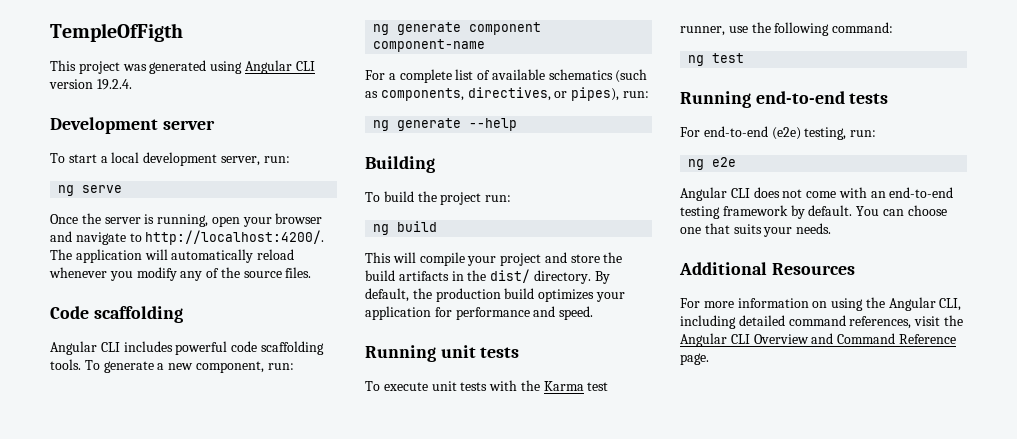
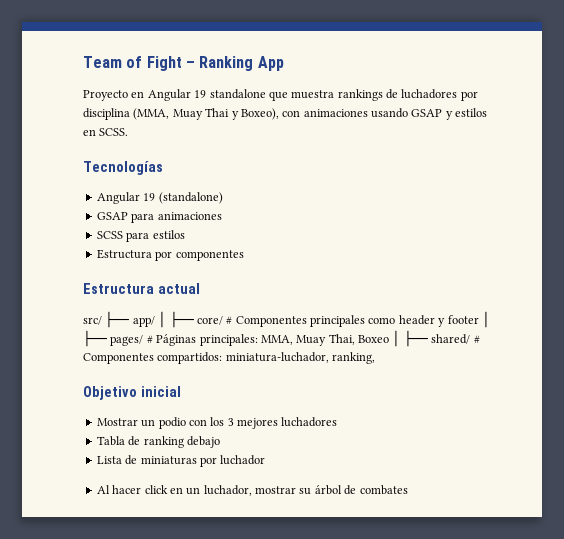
[50,23,183,42] [50,60,315,74] [49,79,132,90] [50,117,215,134] [50,152,290,166] [58,185,123,196] [50,213,323,227] [50,230,325,245] [50,249,295,263] [49,267,312,281] [50,306,183,323] [50,341,324,355] [50,359,294,373] [373,22,542,35] [373,39,486,52] [365,69,648,83] [365,87,649,101] [373,118,518,131] [365,156,435,173] [365,191,512,205] [373,221,438,235] [365,252,623,266] [365,269,610,284] [365,288,625,302] [365,306,594,320] [365,345,520,362] [365,380,609,391] [680,22,894,36] [688,53,745,66] [680,91,889,108] [680,126,877,140] [688,157,737,170] [680,187,954,201] [680,205,947,219] [680,223,832,237] [679,262,855,275] [680,297,962,311] [680,315,963,329] [680,333,956,347] [680,353,709,365] TempleOfFigth // This project was generated using Angular CLI version 19.2.4. // Development server // To start a local development server, run: // ng serve // Once the server is running, open your browser and navigate to http://localhost:4200/. The application will automatically reload whenever you modify any of the source files. // Code scaffolding // Angular CLI includes powerful code scaffolding tools. To generate a new component, run: // ng generate component component-name // For a complete list of available schematics (such as components, directives, or pipes), run: // ng generate --help // Building // To build the project run: // ng build // This will compile your project and store the build artifacts in the dist/ directory. By default, the production build optimizes your application for performance and speed. // Running unit tests // To execute unit tests with the Karma test runner, use the following command: // ng test // Running end-to-end tests // For end-to-end (e2e) testing, run: // ng e2e // Angular CLI does not come with an end-to-end testing framework by default. You can choose one that suits your needs. // Additional Resources // For more information on using the Angular CLI, including detailed command references, visit the Angular CLI Overview and Command Reference page. -> [83,56,284,71] [83,89,478,101] [83,108,488,120] [83,128,129,136] [83,161,163,175] [96,192,223,204] [96,212,222,223] [96,230,185,242] [96,249,244,261] [83,283,200,294] [83,311,490,328] [83,330,480,347] [83,352,376,364] [83,386,181,400] [96,417,338,429] [96,436,220,448] [96,455,266,467] [96,485,408,496] Team of Fight – Ranking App // Proyecto en Angular 19 standalone que muestra rankings de luchadores por disciplina (MMA, Muay Thai y Boxeo), con animaciones usando GSAP y estilos en SCSS. // Tecnologías // Angular 19 (standalone) // GSAP para animaciones // SCSS para estilos // Estructura por componentes // Estructura actual // src/ ├── app/ │ ├── core/ # Componentes principales como header y footer │ ├── pages/ # Páginas principales: MMA, Muay Thai, Boxeo │ ├── shared/ # Componentes compartidos: miniatura-luchador, ranking, // Objetivo inicial // Mostrar un podio con los 3 mejores luchadores // Tabla de ranking debajo // Lista de miniaturas por luchador // Al hacer click en un luchador, mostrar su árbol de combates

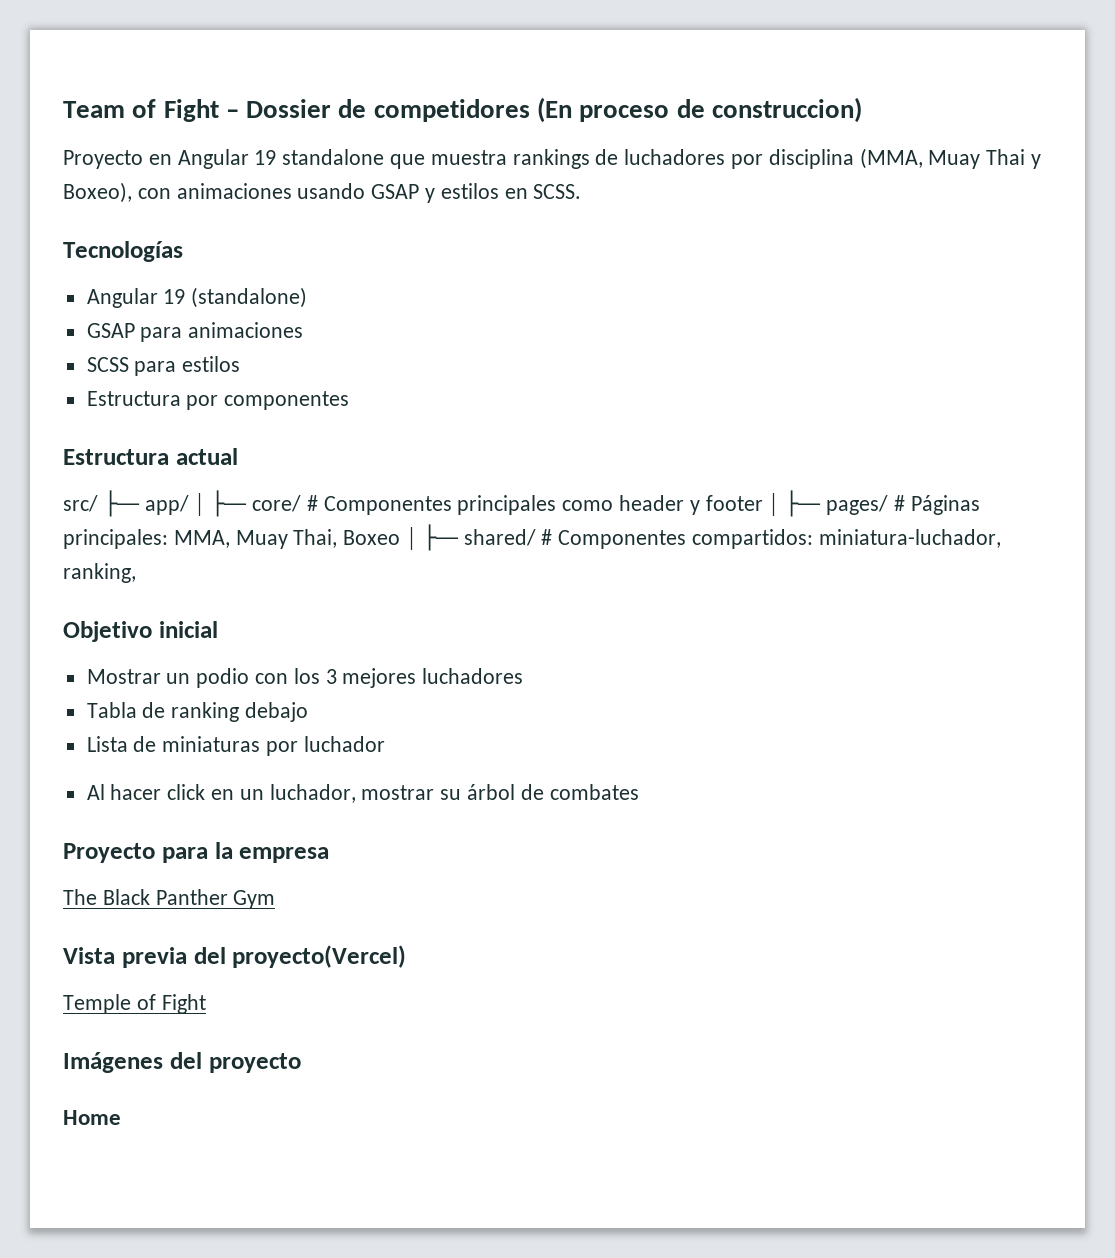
[199,56,284,71] Ranking App -> [246,97,862,123] Dossier de competidores (En proceso de construccion)
(408, 490) none -> [63,842,330,863] [63,889,276,909] [63,945,407,968] [63,994,206,1014] [63,1052,301,1073] [63,1110,121,1125] // Proyecto para la empresa // The Black Panther Gym // Vista previa del proyecto(Vercel) // Temple of Fight // Imágenes del proyecto // Home

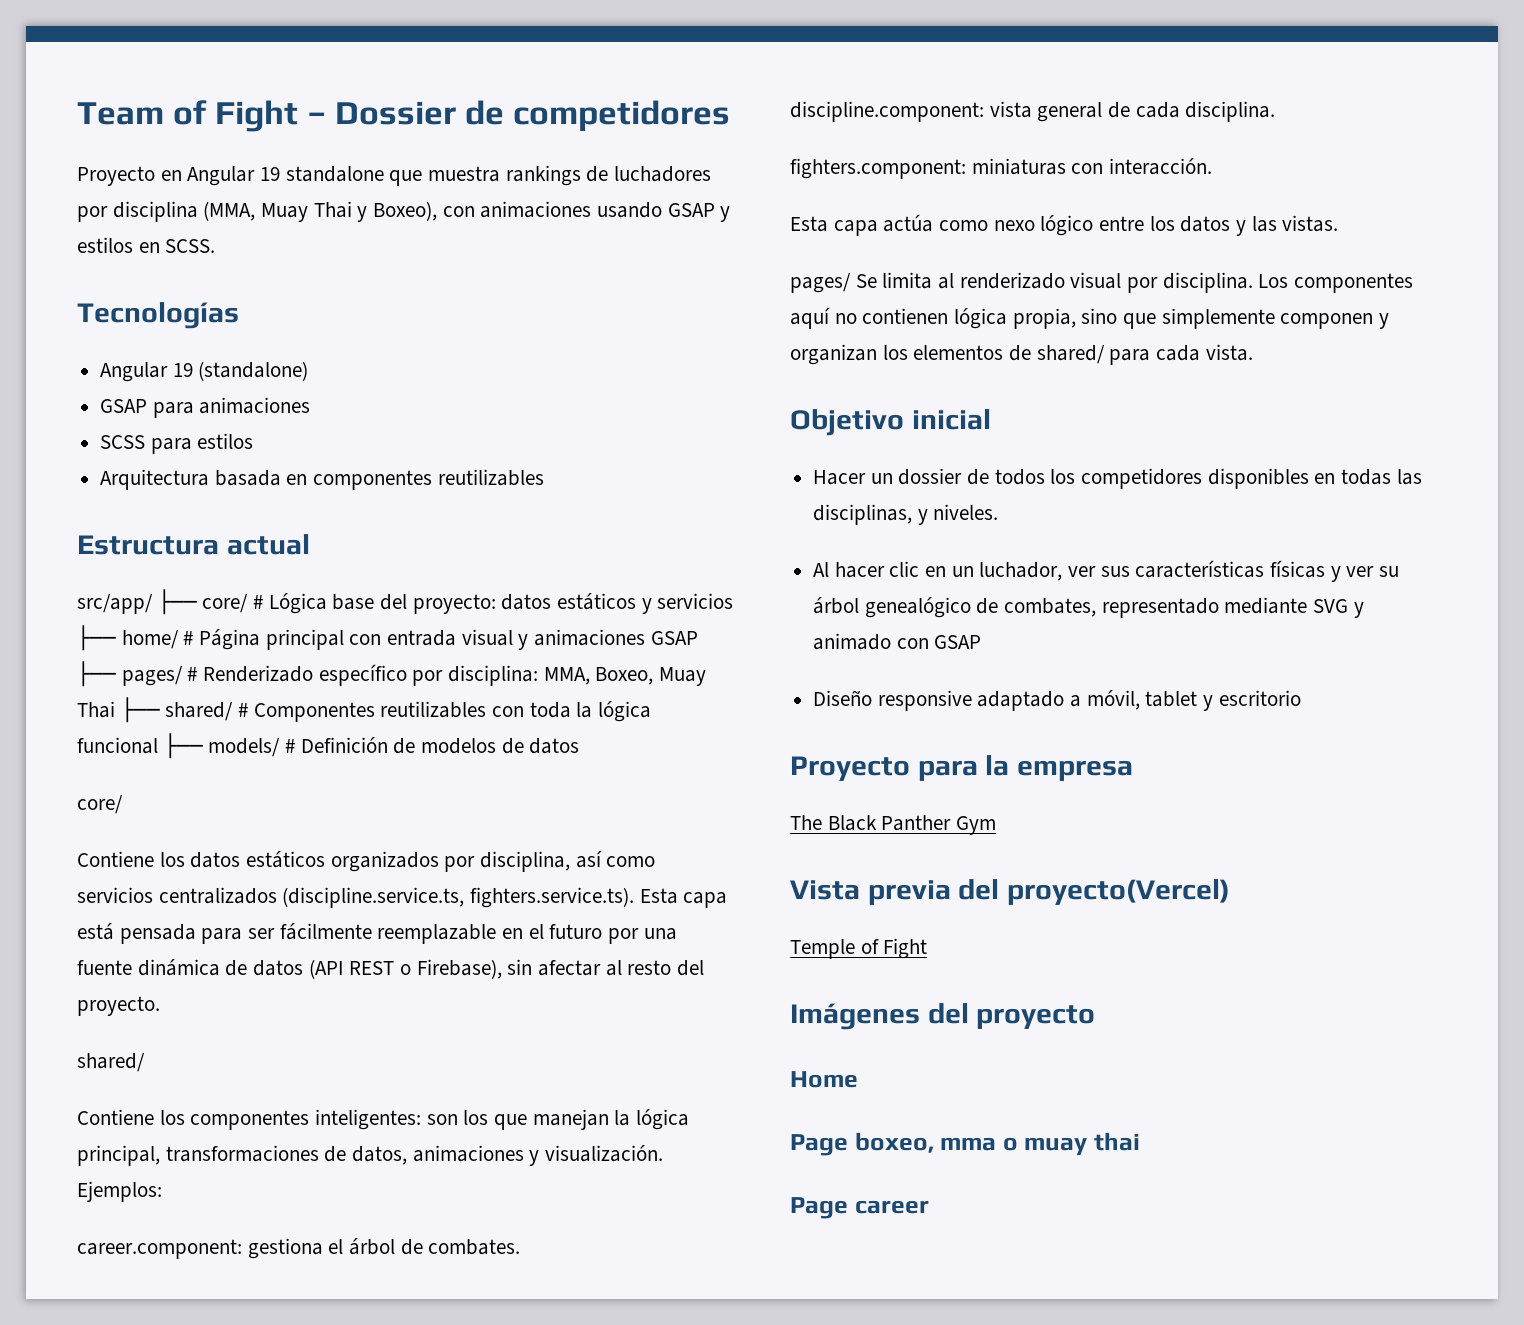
[537,97,862,123] (En proceso de construccion) -> (731, 115) none
[86,391,350,410] Estructura por componentes -> [100,469,544,490] Arquitectura basada en componentes reutilizables
[63,490,980,517] [63,524,1001,551] [63,563,136,583] [63,621,218,642] [86,668,524,688] [86,702,309,722] [86,736,385,756] src/ ├── app/ │ ├── core/ # Componentes principales como header y footer │ ├── pages/ # Páginas principales: MMA, Muay Thai, Boxeo │ ├── shared/ # Componentes compartidos: miniatura-luchador, ranking, // Objetivo inicial // Mostrar un podio con los 3 mejores luchadores // Tabla de ranking debajo // Lista de miniaturas por luchador -> [77,589,734,615] [77,625,698,651] [77,661,707,687] [77,697,652,723] [77,733,580,759] [77,795,123,814] [77,850,656,872] [77,887,728,908] [77,923,677,944] [77,959,705,979] [77,996,160,1016] [77,1053,145,1072] [77,1109,690,1130] [77,1145,664,1166] [77,1181,162,1202] [77,1238,521,1259] [790,101,1276,122] [790,158,1213,179] [790,214,1339,236] [790,272,1414,293] [790,307,1390,329] [790,344,1253,365] [790,409,991,436] [813,468,1422,489] [813,504,999,525] src/app/ ├── core/ # Lógica base del proyecto: datos estáticos y servicios ├── home/ # Página principal con entrada visual y animaciones GSAP ├── pages/ # Renderizado específico por disciplina: MMA, Boxeo, Muay Thai ├── shared/ # Componentes reutilizables con toda la lógica funcional ├── models/ # Definición de modelos de datos // core/ // Contiene los datos estáticos organizados por disciplina, así como servicios centralizados (discipline.service.ts, fighters.service.ts). Esta capa está pensada para ser fácilmente reemplazable en el futuro por una fuente dinámica de datos (API REST o Firebase), sin afectar al resto del proyecto. // shared/ // Contiene los componentes inteligentes: son los que manejan la lógica principal, transformaciones de datos, animaciones y visualización. Ejemplos: // career.component: gestiona el árbol de combates. // discipline.component: vista general de cada disciplina. // fighters.component: miniaturas con interacción. // Esta capa actúa como nexo lógico entre los datos y las vistas. // pages/ Se limita al renderizado visual por disciplina. Los componentes aquí no contienen lógica propia, sino que simplemente componen y organizan los elementos de shared/ para cada vista. // Objetivo inicial // Hacer un dossier de todos los competidores disponibles en todas las disciplinas, y niveles.
[167,784,206,800] click -> [889,561,920,577] clic
[361,784,639,800] mostrar su árbol de combates -> [1068,560,1400,582] [813,597,1364,618] [813,633,982,650] [813,690,1301,711] ver sus características físicas y ver su árbol genealógico de combates, representado mediante SVG y animado con GSAP // Diseño responsive adaptado a móvil, tablet y escritorio
(121, 1117) none -> [790,1132,1141,1156] [790,1197,929,1219] // Page boxeo, mma o muay thai // Page career

